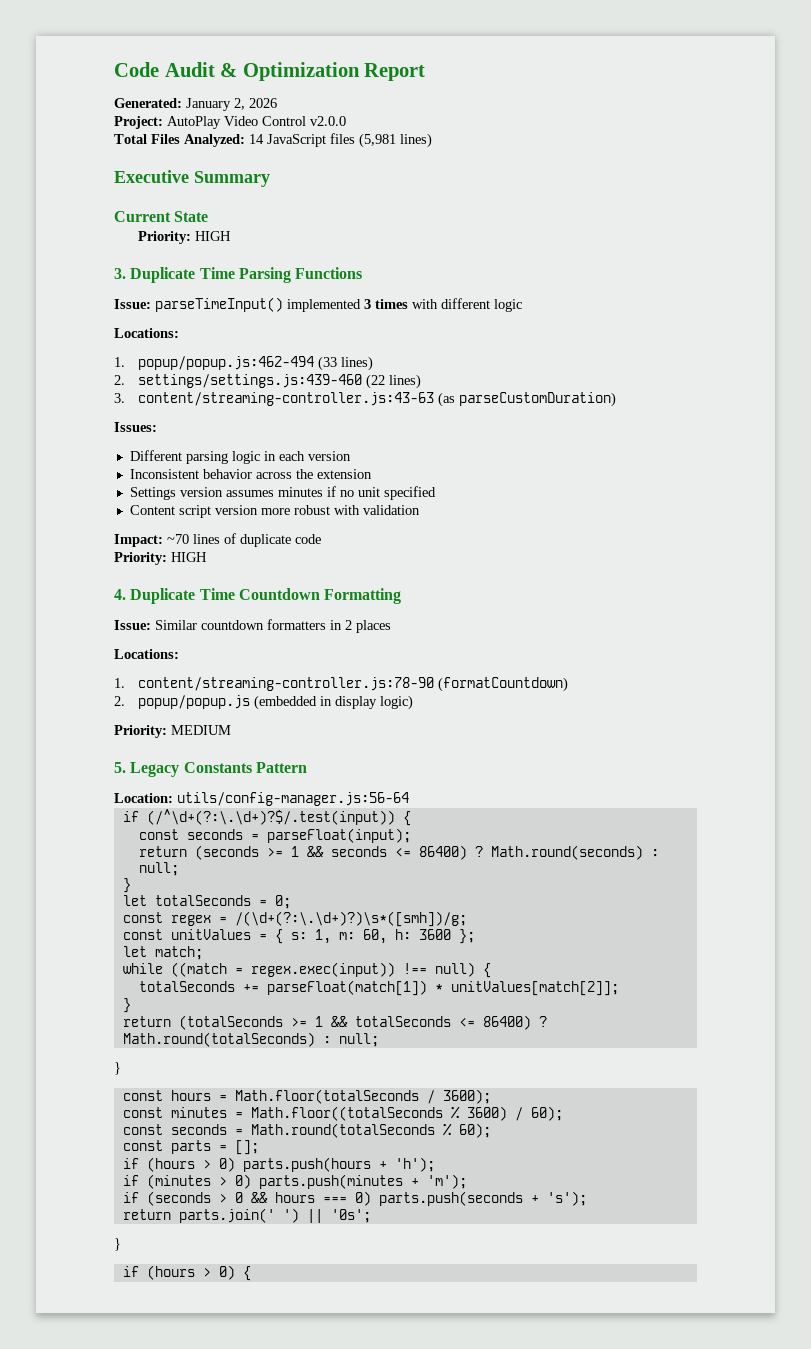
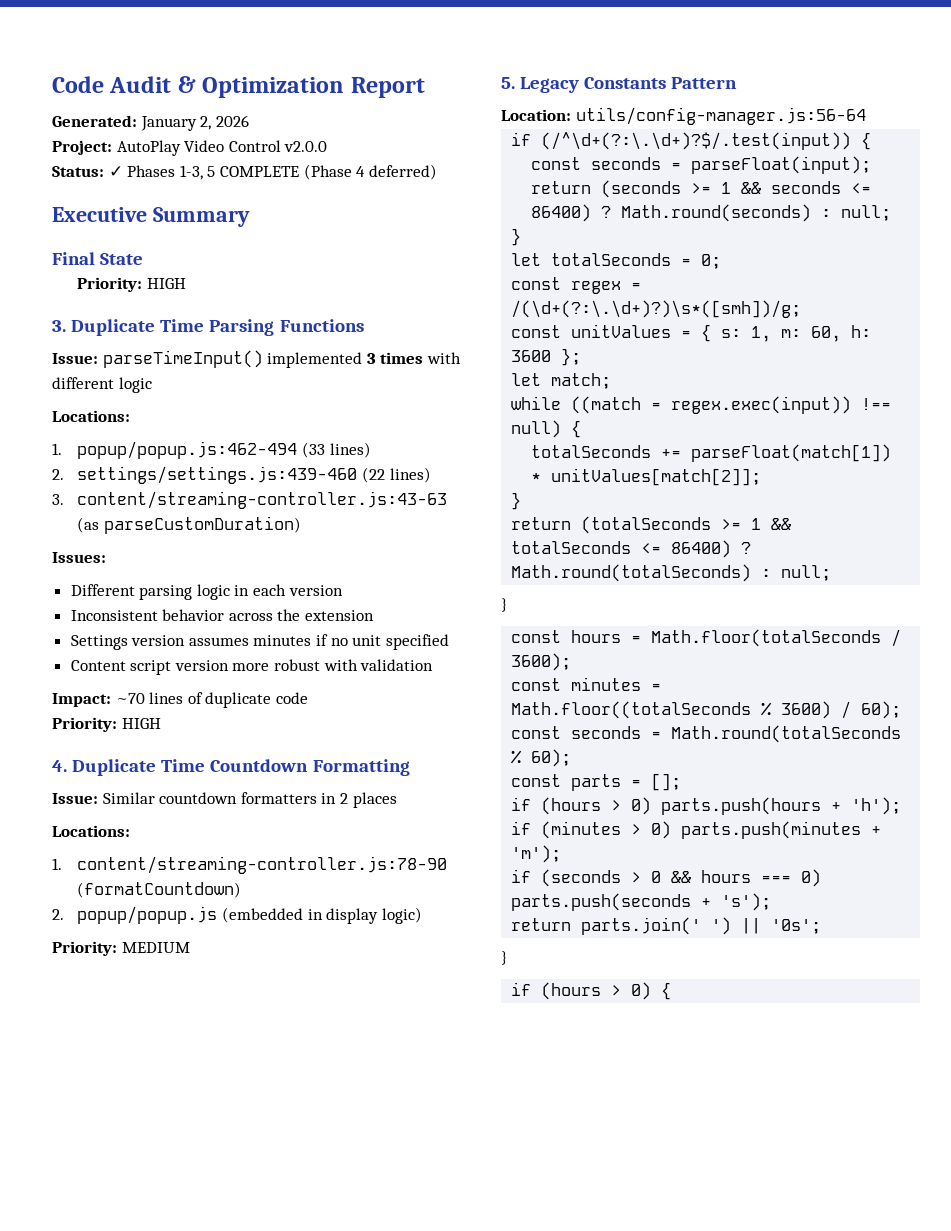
[114,133,432,148] Total Files Analyzed: 14 JavaScript files (5,981 lines) -> [52,164,437,180] Status: ✓ Phases 1-3, 5 COMPLETE (Phase 4 deferred)
[114,211,171,222] Current -> [52,252,95,265] Final

